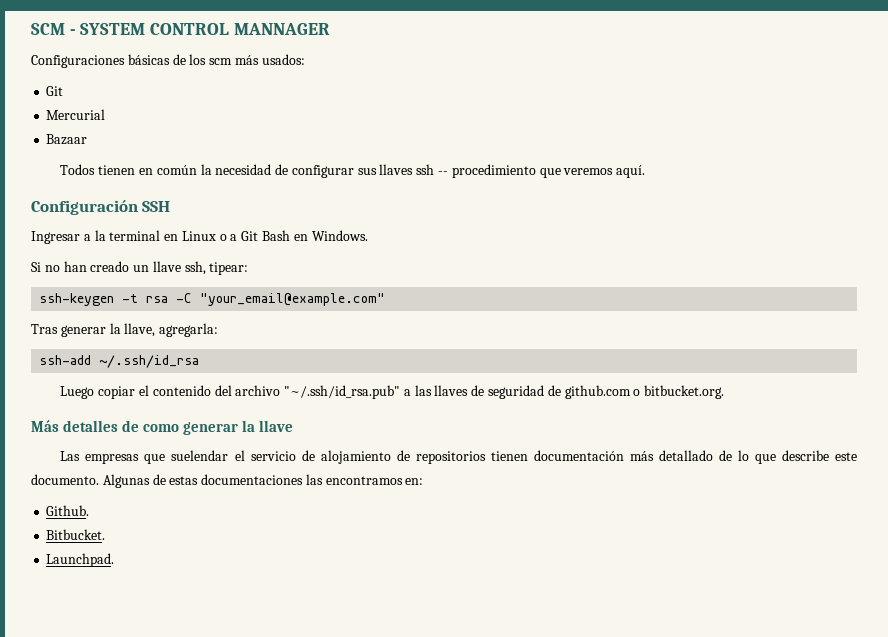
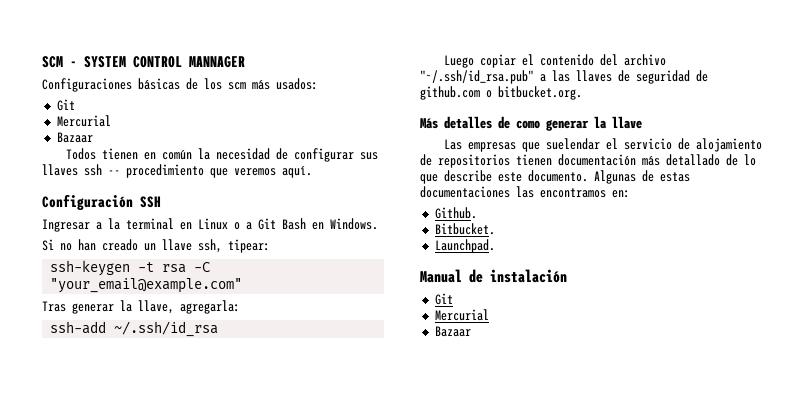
(115, 560) none -> [420,269,567,283] [434,293,453,305] [434,309,489,321] [434,326,471,337] // Manual de instalación // Git // Mercurial // Bazaar

